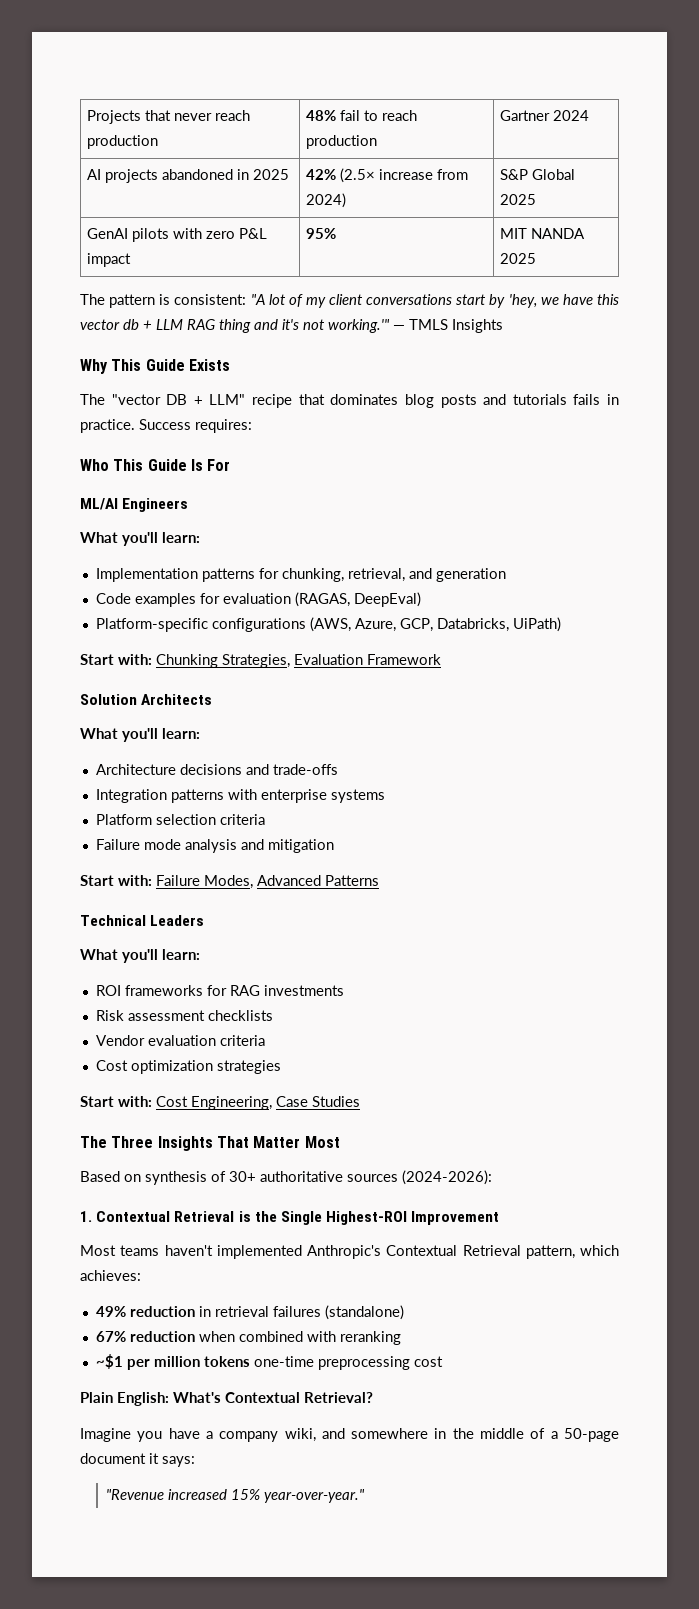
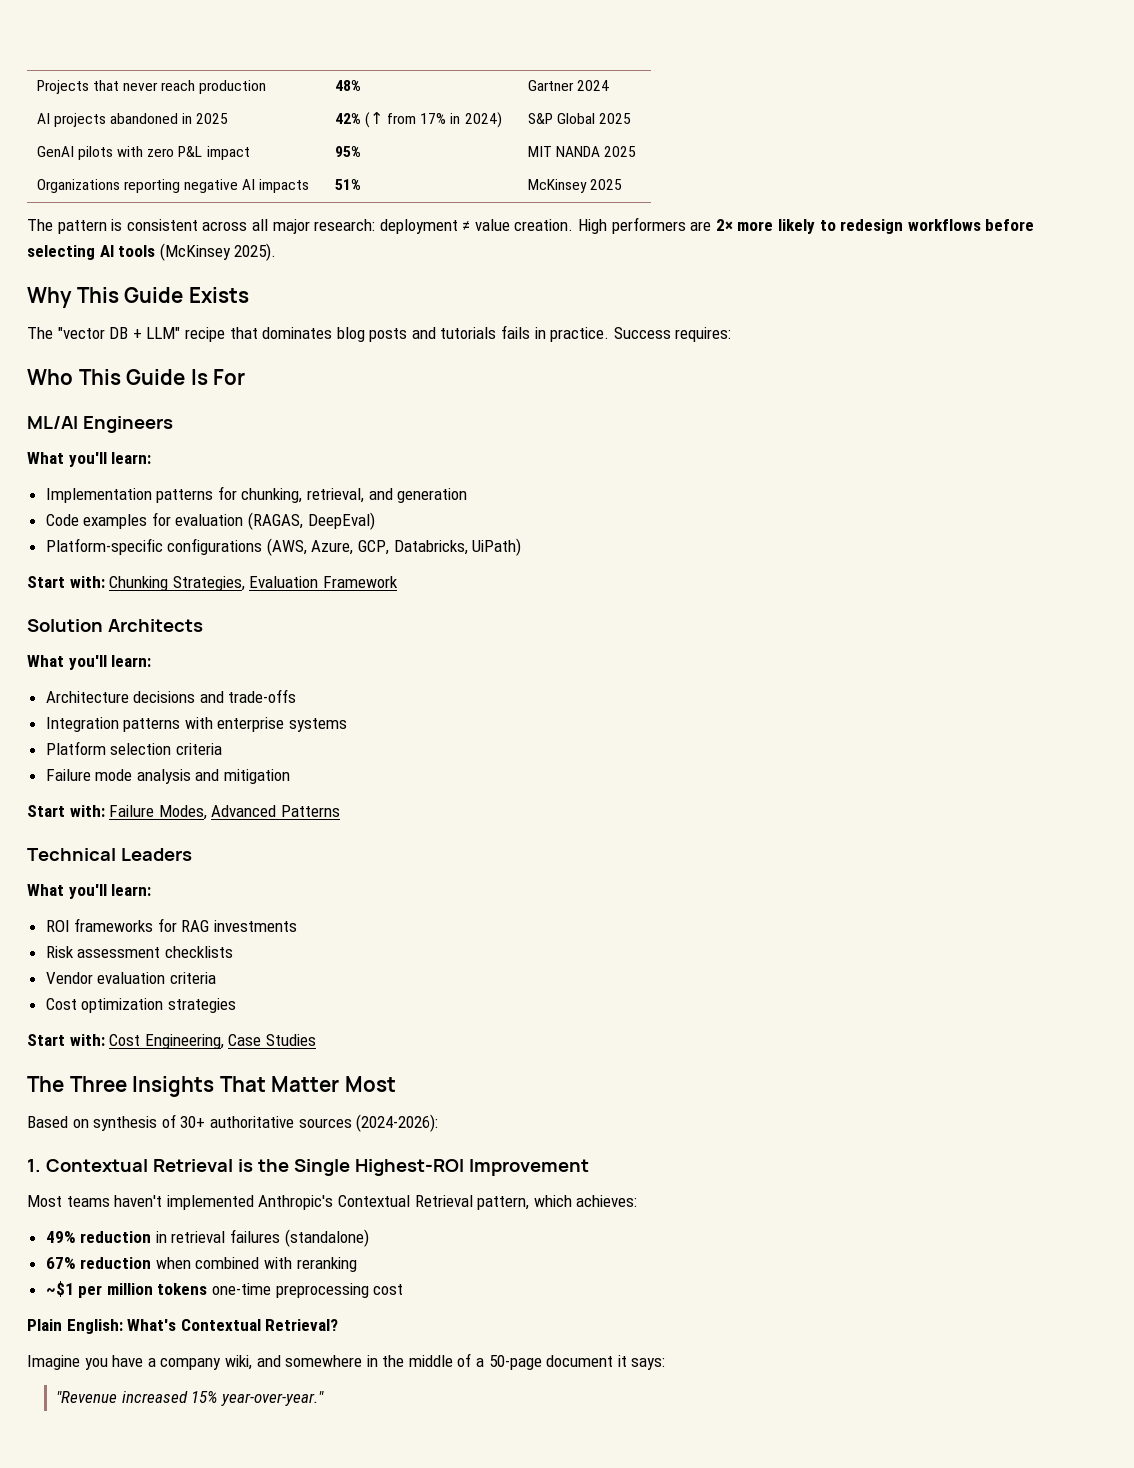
[339,110,417,121] [305,135,377,149] fail to reach production -> (361, 85) none
[339,168,468,183] (2.5× increase from -> [364,112,461,128] (↑ from 17% in
[80,294,619,308] [80,319,503,333] // The pattern is consistent: "A lot of my client conversations start by 'hey, we have this vector db + LLM RAG thing and it's not working.'" — TMLS Insights -> [36,179,310,193] [334,179,361,190] [527,179,622,193] [27,217,1035,234] [27,243,277,261] // Organizations reporting negative AI impacts | 51% | McKinsey 2025 // The pattern is consistent across all major research: deployment ≠ value creation. High performers are 2× more likely to redesign workflows before selecting AI tools (McKinsey 2025).

